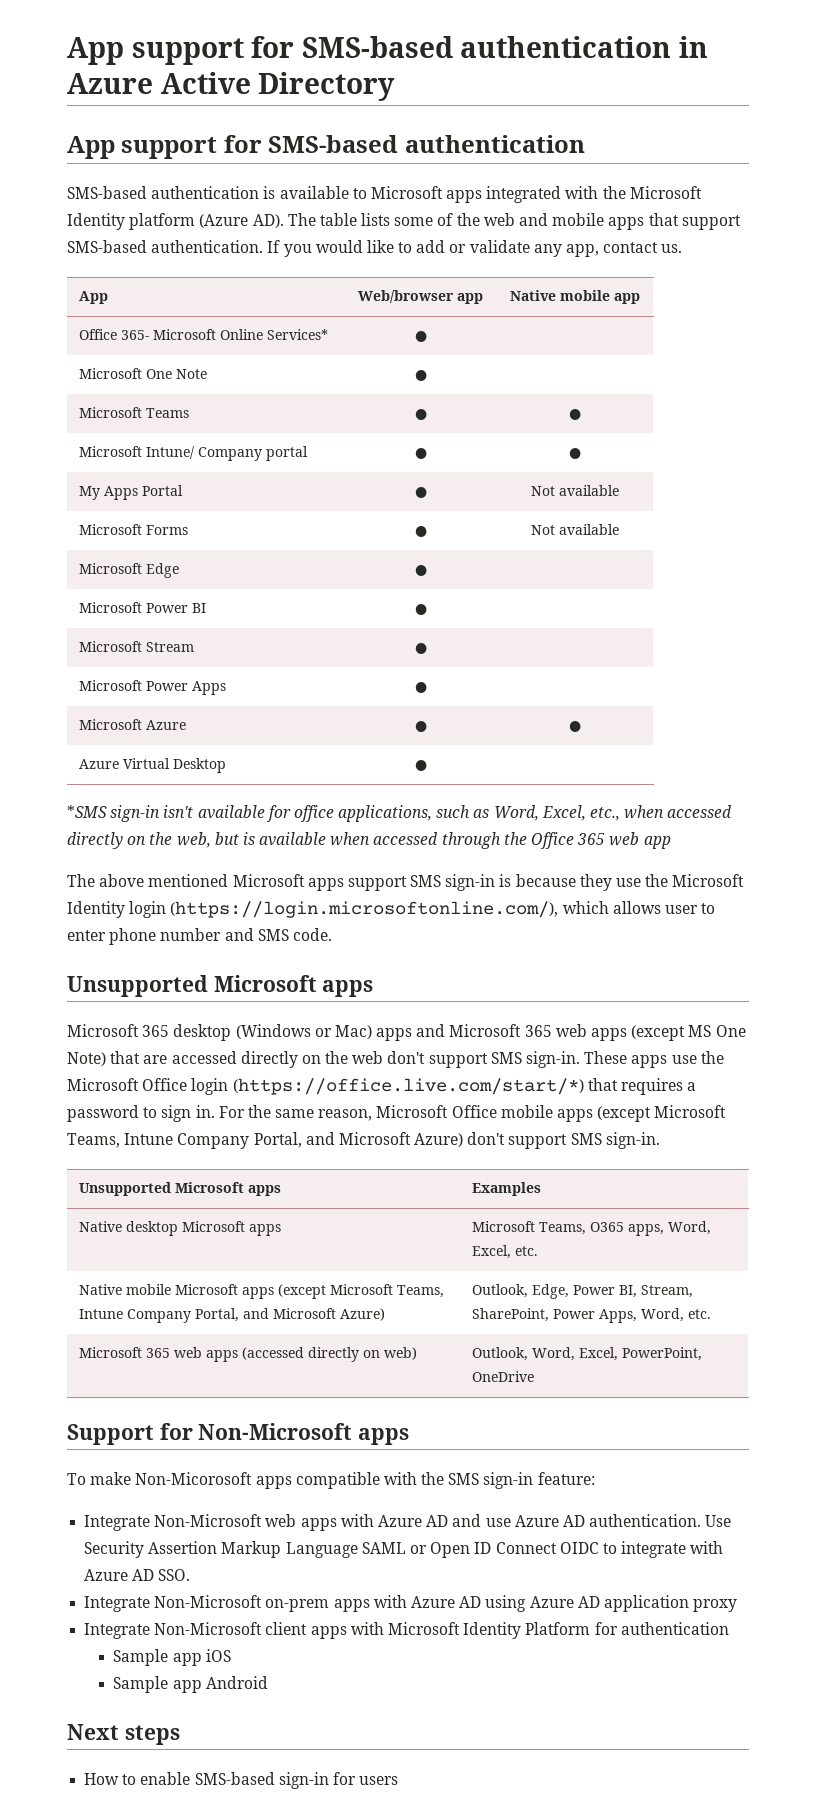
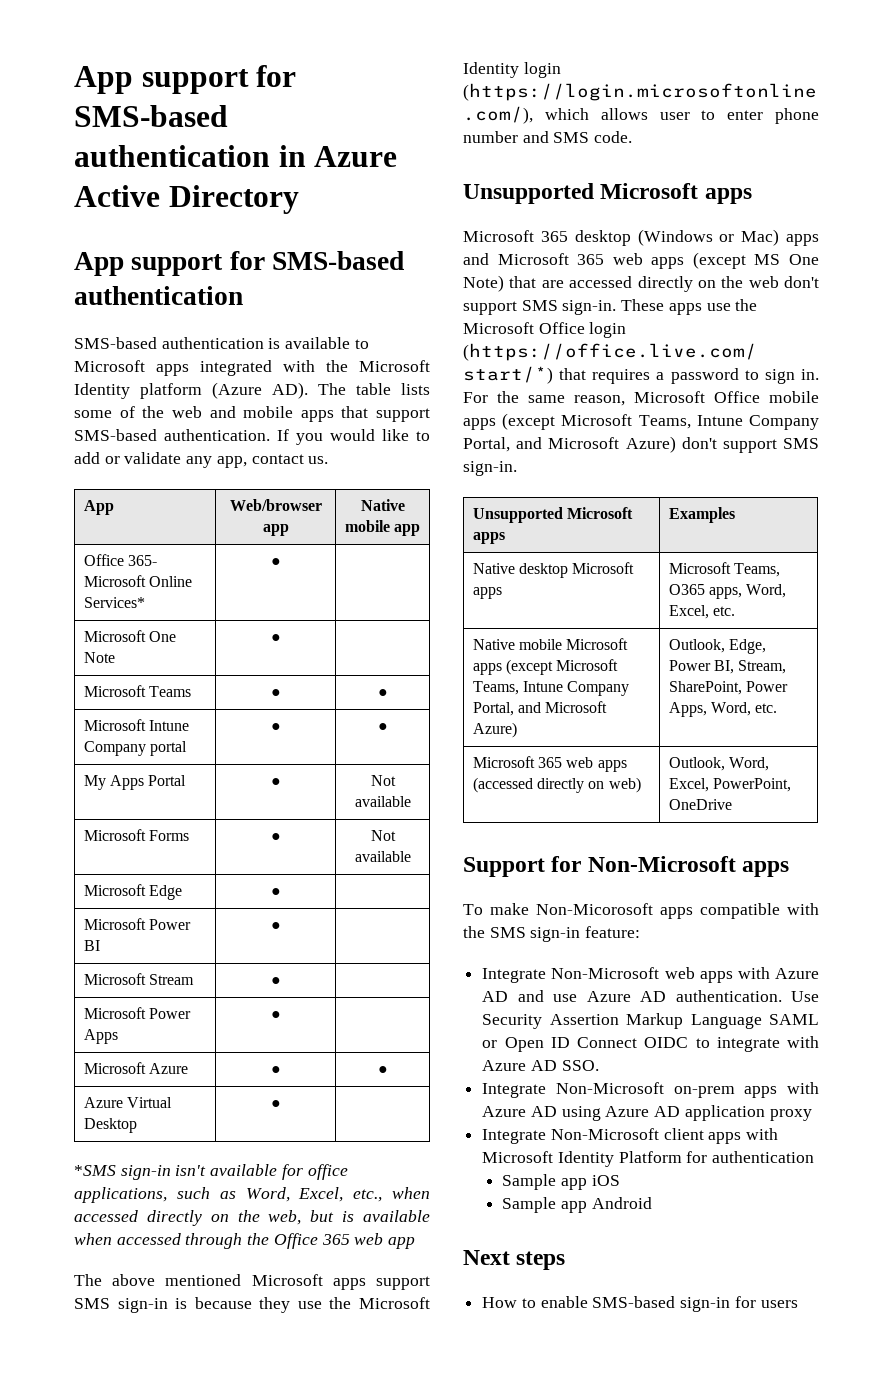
[146,446,196,459] Intune/ -> [148,720,189,731] Intune

